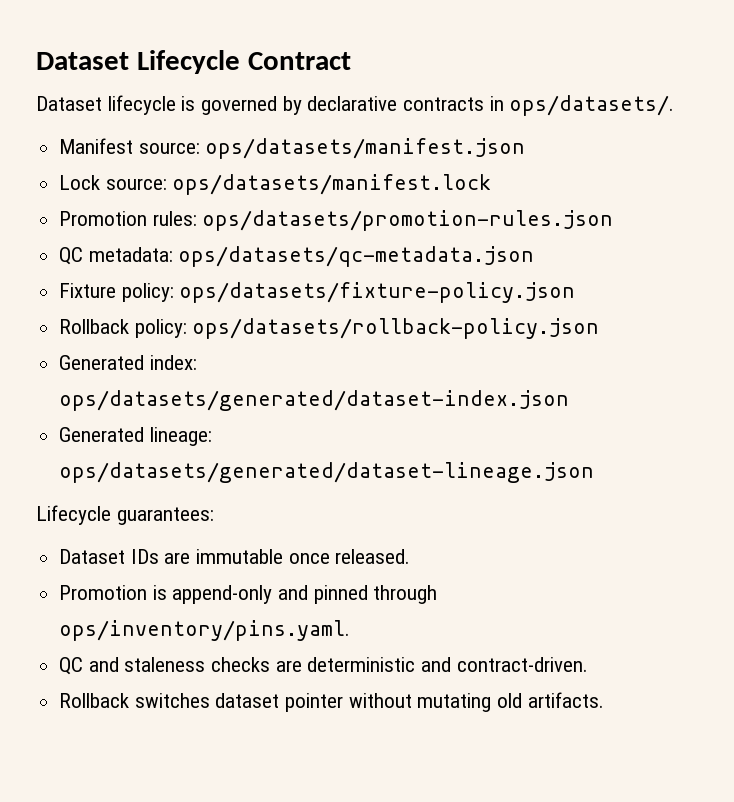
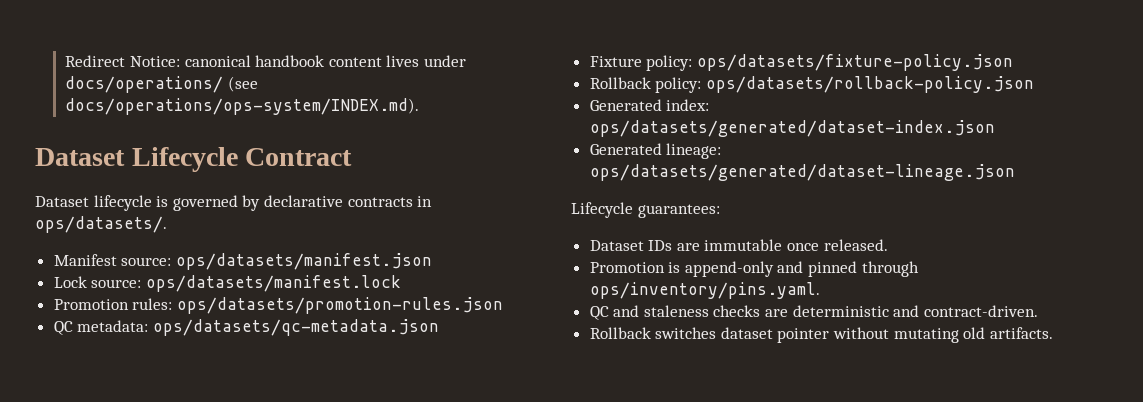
(36, 61) none -> [65,55,466,67] [65,76,258,93] [65,98,420,115] Redirect Notice: canonical handbook content lives under docs/operations/ (see docs/operations/ops-system/INDEX.md). //

